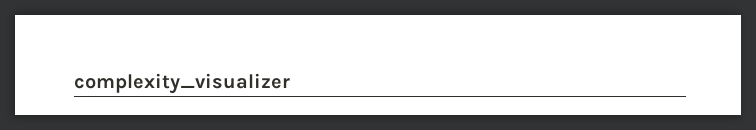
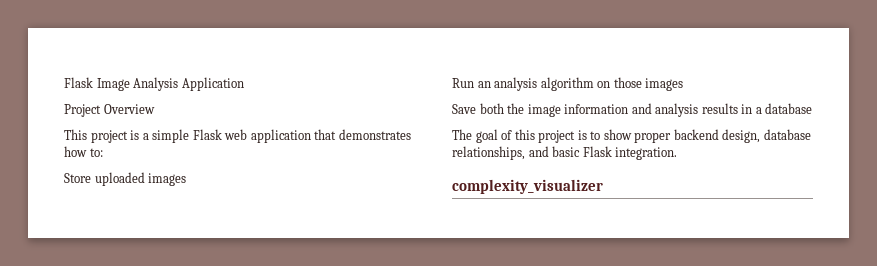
(74, 83) none -> [64,77,244,91] [64,104,155,117] [64,129,411,143] [64,146,103,157] [64,172,187,186] [452,77,684,91] [452,103,813,117] [452,129,811,143] [452,146,678,160] Flask Image Analysis Application // Project Overview // This project is a simple Flask web application that demonstrates how to: // Store uploaded images // Run an analysis algorithm on those images // Save both the image information and analysis results in a database // The goal of this project is to show proper backend design, database relationships, and basic Flask integration. //

